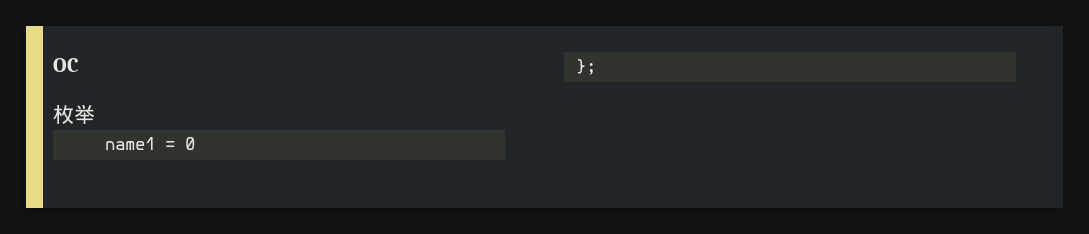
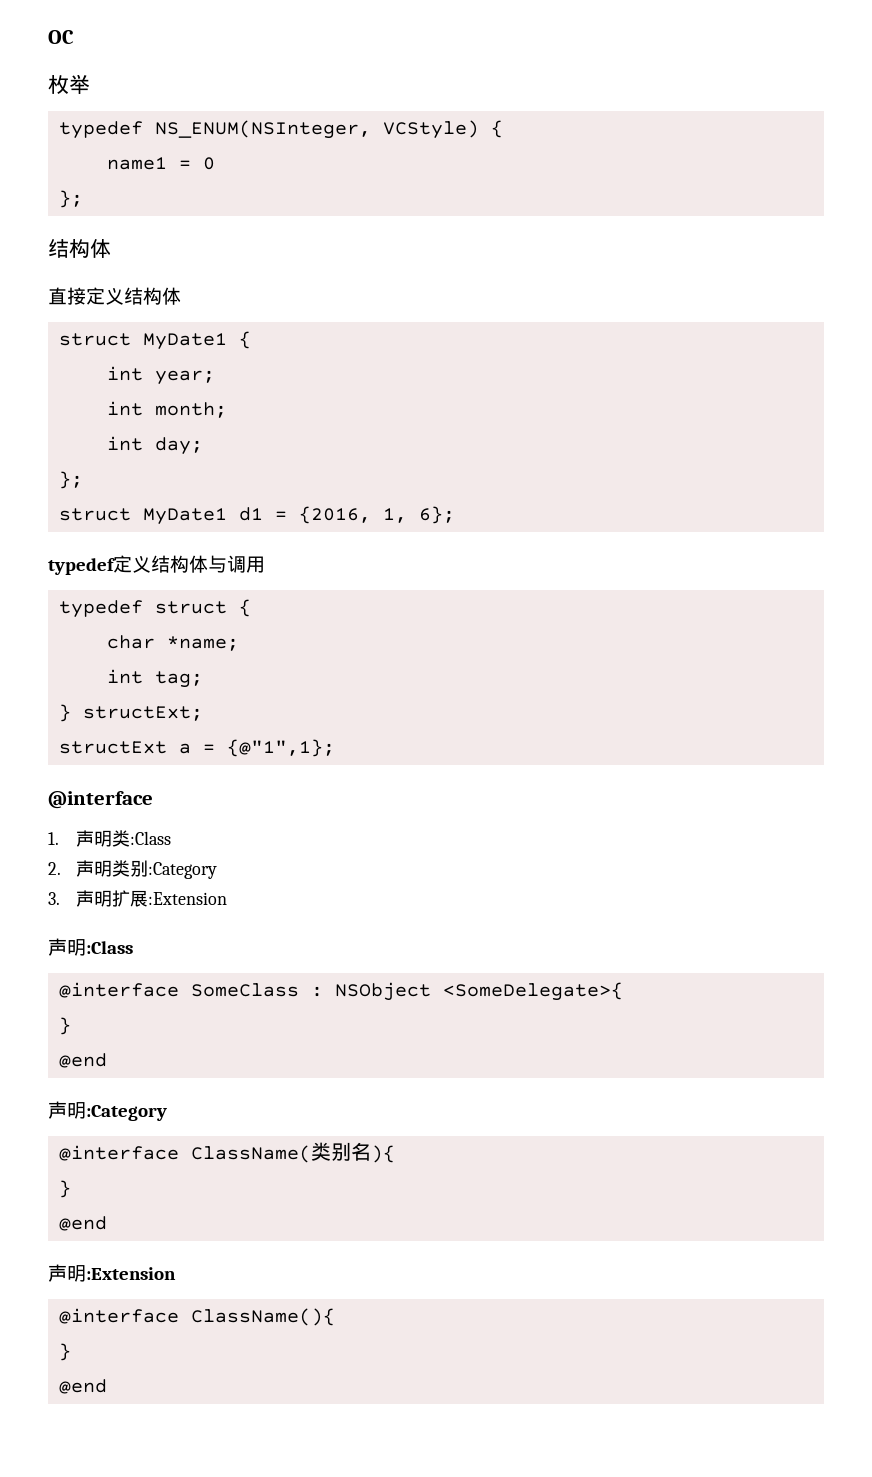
(95, 114) none -> [58,120,503,139] // typedef NS_ENUM(NSInteger, VCStyle) {
(596, 67) none -> [48,239,111,258] [48,287,181,305] [58,331,251,350] [106,366,215,385] [106,401,227,418] [106,436,203,455] [58,471,83,489] [58,506,455,525] [48,555,265,575] [58,599,251,618] [106,635,239,651] [106,669,203,688] [58,704,203,722] [58,739,335,757] [48,791,153,809] [48,830,172,847] [48,860,218,879] [48,890,228,907] [48,938,133,956] [58,982,623,1001] [58,1017,71,1035] [58,1053,107,1068] [48,1101,167,1121] [58,1142,395,1163] [58,1180,71,1198] [58,1216,107,1231] [48,1264,176,1282] [58,1308,335,1326] [58,1343,71,1361] [58,1379,107,1394] // 结构体 // 直接定义结构体 // struct MyDate1 { // int year; // int month; // int day; // }; // struct MyDate1 d1 = {2016, 1, 6}; // typedef定义结构体与调用 // typedef struct { // char *name; // int tag; // } structExt; // structExt a = {@"1",1}; // @interface // 1.声明类:Class // 2.声明类别:Category // 3.声明扩展:Extension // 声明:Class // @interface SomeClass : NSObject <SomeDelegate>{ // } // @end // 声明:Category // @interface ClassName(类别名){ // } // @end // 声明:Extension // @interface ClassName(){ // } // @end

